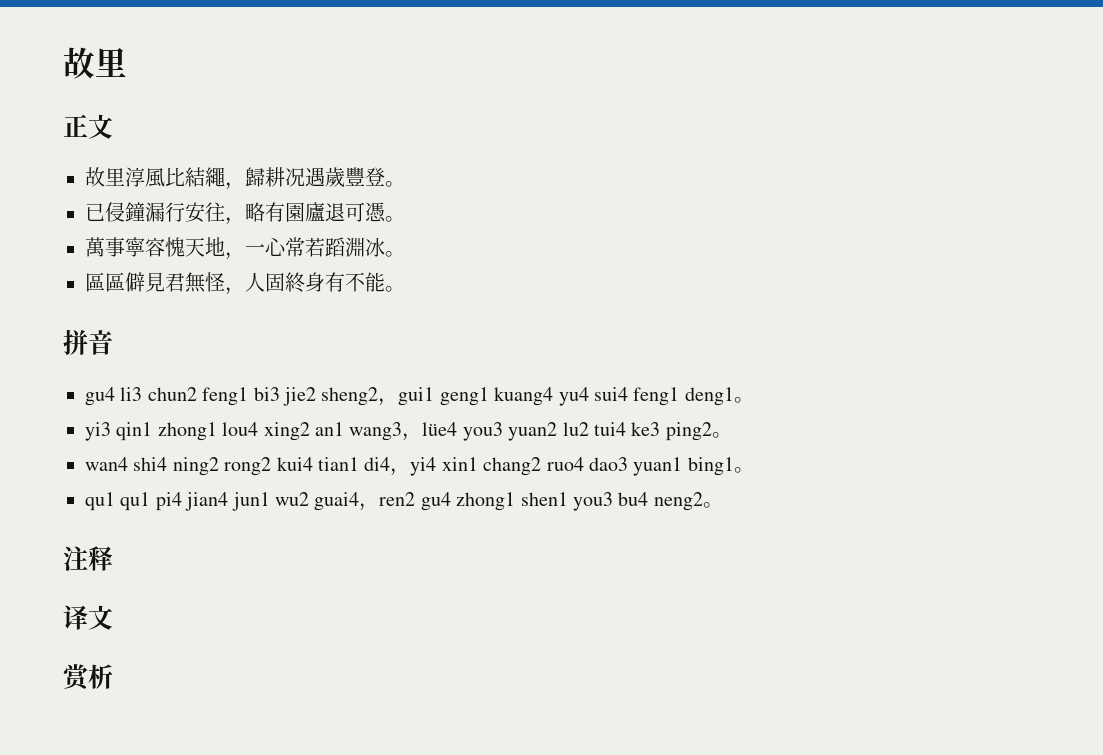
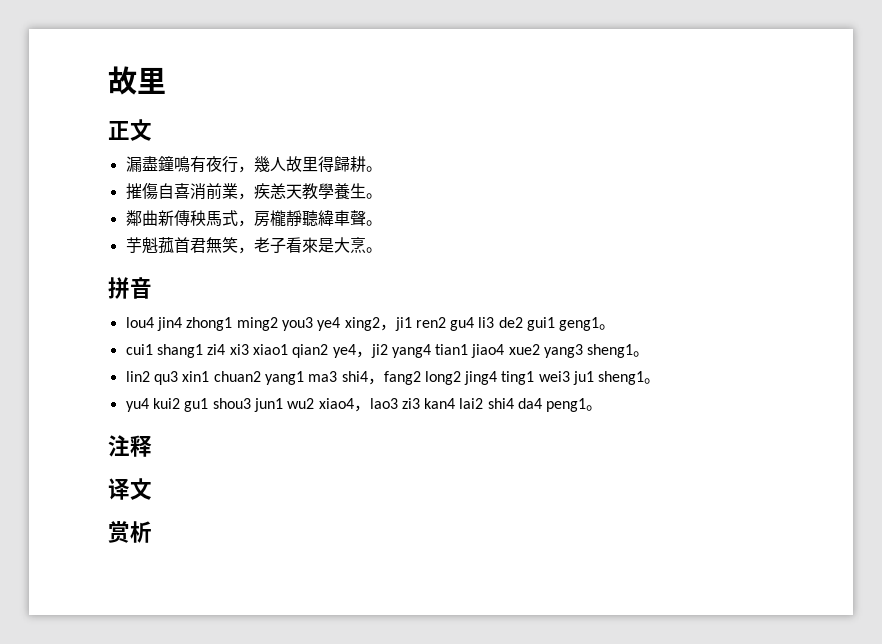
[85,167,405,190] [85,202,405,225] [85,237,405,260] [85,272,405,295] [63,330,113,355] [85,387,754,406] [85,422,732,441] [85,457,754,476] [85,492,703,511] 故里淳風比結繩，歸耕况遇歲豐登。 // 已侵鐘漏行安往，略有園廬退可憑。 // 萬事寧容愧天地，一心常若蹈淵冰。 // 區區僻見君無怪，人固終身有不能。 // 拼音 // gu4 li3 chun2 feng1 bi3 jie2 sheng2，gui1 geng1 kuang4 yu4 sui4 feng1 deng1。 // yi3 qin1 zhong1 lou4 xing2 an1 wang3，lüe4 you3 yuan2 lu2 tui4 ke3 ping2。 // wan4 shi4 ning2 rong2 kui4 tian1 di4，yi4 xin1 chang2 ruo4 dao3 yuan1 bing1。 // qu1 qu1 pi4 jian4 jun1 wu2 guai4，ren2 gu4 zhong1 shen1 you3 bu4 neng2 -> [125,156,382,173] [125,183,382,200] [125,210,382,227] [125,237,382,254] [108,277,152,299] [125,317,616,331] [125,344,650,358] [125,371,661,385] [125,398,587,412] 漏盡鐘鳴有夜行，幾人故里得歸耕。 // 摧傷自喜消前業，疾恙天教學養生。 // 鄰曲新傳秧馬式，房櫳靜聽緯車聲。 // 芋魁菰首君無笑，老子看來是大烹。 // 拼音 // lou4 jin4 zhong1 ming2 you3 ye4 xing2，ji1 ren2 gu4 li3 de2 gui1 geng1。 // cui1 shang1 zi4 xi3 xiao1 qian2 ye4，ji2 yang4 tian1 jiao4 xue2 yang3 sheng1。 // lin2 qu3 xin1 chuan2 yang1 ma3 shi4，fang2 long2 jing4 ting1 wei3 ju1 sheng1。 // yu4 kui2 gu1 shou3 jun1 wu2 xiao4，lao3 zi3 kan4 lai2 shi4 da4 peng1

